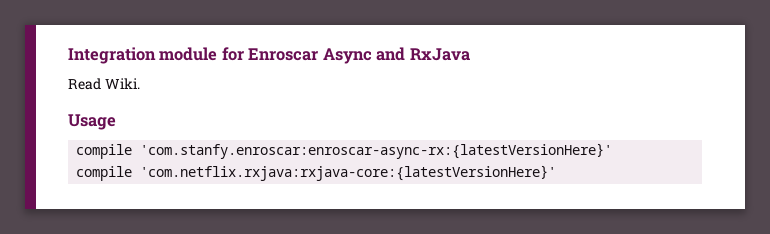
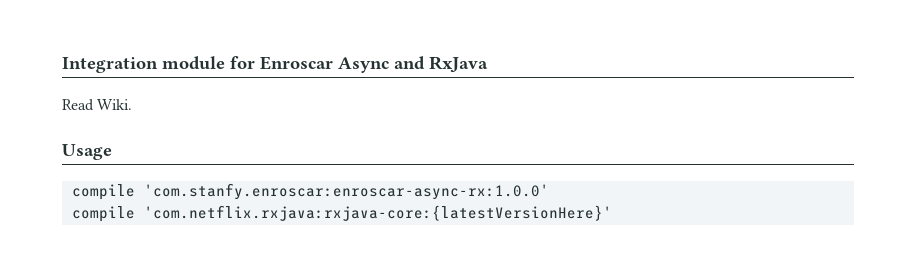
[140,143,613,159] 'com.stanfy.enroscar:enroscar-async-rx:{latestVersionHere}' -> [143,183,549,200] 'com.stanfy.enroscar:enroscar-async-rx:1.0.0'

